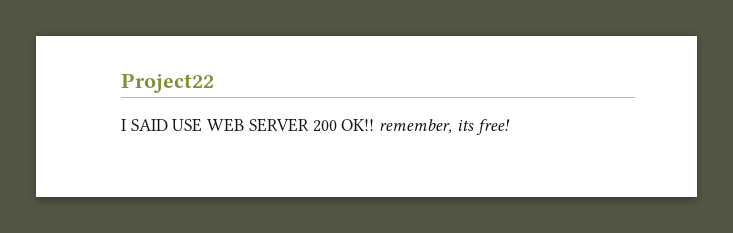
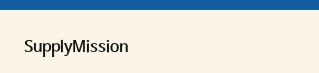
[121,73,214,93] [121,118,510,135] Project22 // I SAID USE WEB SERVER 200 OK!! remember, its free! -> [24,39,128,57] SupplyMission

